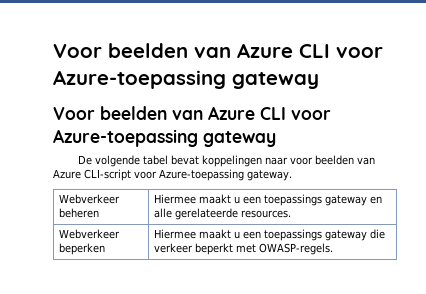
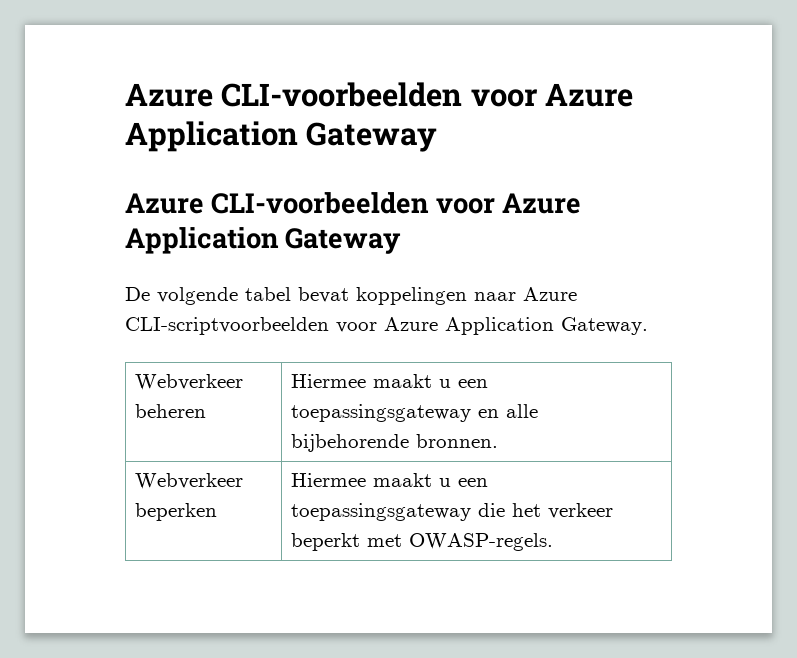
[53,43,383,58] [53,70,319,89] [53,106,331,120] [53,129,276,147] Voor beelden van Azure CLI voor Azure-toepassing gateway // Voor beelden van Azure CLI voor Azure-toepassing gateway -> [125,82,634,107] [125,121,438,152] [125,192,582,214] [125,227,402,254] Azure CLI-voorbeelden voor Azure Application Gateway // Azure CLI-voorbeelden voor Azure Application Gateway
[290,155,376,165] [53,169,292,181] voor beelden van Azure CLI-script voor Azure-toepassing gateway. -> [523,287,577,301] [125,317,648,335] Azure CLI-scriptvoorbeelden voor Azure Application Gateway.
[263,194,382,206] [153,208,291,220] toepassings gateway en alle gerelateerde resources. -> [291,404,539,422] [291,434,499,452] toepassingsgateway en alle bijbehorende bronnen.
[263,229,385,241] toepassings gateway die -> [291,503,542,521] toepassingsgateway die het

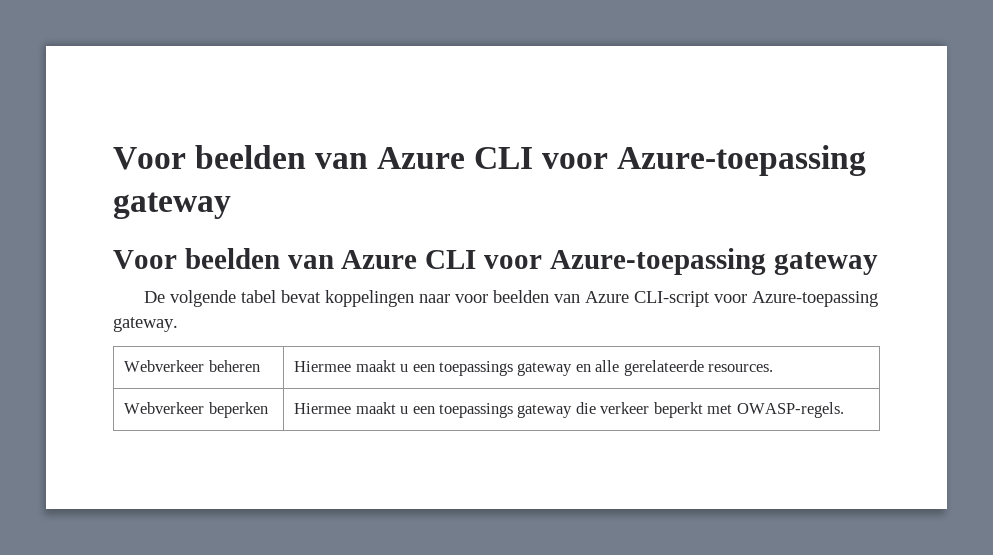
[125,82,634,107] [125,121,438,152] [125,192,582,214] [125,227,402,254] Azure CLI-voorbeelden voor Azure Application Gateway // Azure CLI-voorbeelden voor Azure Application Gateway -> [113,145,867,176] [113,192,231,219] [113,248,878,275] Voor beelden van Azure CLI voor Azure-toepassing gateway // Voor beelden van Azure CLI voor Azure-toepassing gateway
[523,287,577,301] [125,317,648,335] Azure CLI-scriptvoorbeelden voor Azure Application Gateway. -> [454,290,878,307] [113,317,178,332] voor beelden van Azure CLI-script voor Azure-toepassing gateway.
[291,404,539,422] [291,434,499,452] toepassingsgateway en alle bijbehorende bronnen. -> [438,360,774,376] toepassings gateway en alle gerelateerde resources.
[291,503,542,521] toepassingsgateway die het -> [438,402,596,418] toepassings gateway die

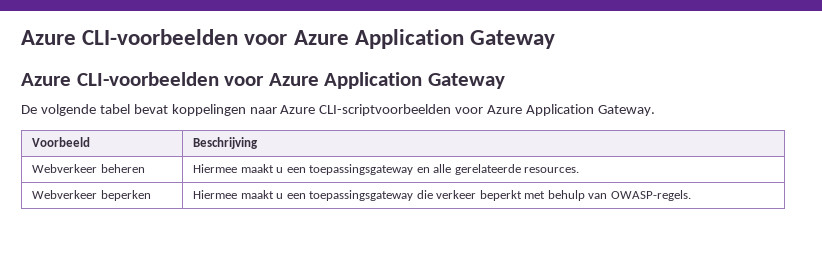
[113,145,867,176] [113,192,231,219] [113,248,878,275] Voor beelden van Azure CLI voor Azure-toepassing gateway // Voor beelden van Azure CLI voor Azure-toepassing gateway -> [21,29,556,49] [21,72,505,89] Azure CLI-voorbeelden voor Azure Application Gateway // Azure CLI-voorbeelden voor Azure Application Gateway
[454,290,878,307] [113,317,178,332] voor beelden van Azure CLI-script voor Azure-toepassing gateway. -> [280,104,656,116] [32,137,91,147] [193,137,259,149] Azure CLI-scriptvoorbeelden voor Azure Application Gateway. // Voorbeeld | Beschrijving
[438,361,573,376] toepassings gateway -> [309,164,414,175] toepassingsgateway
[438,403,573,418] toepassings gateway -> [309,190,414,201] toepassingsgateway
(733, 409) none -> [547,190,608,201] behulp van

